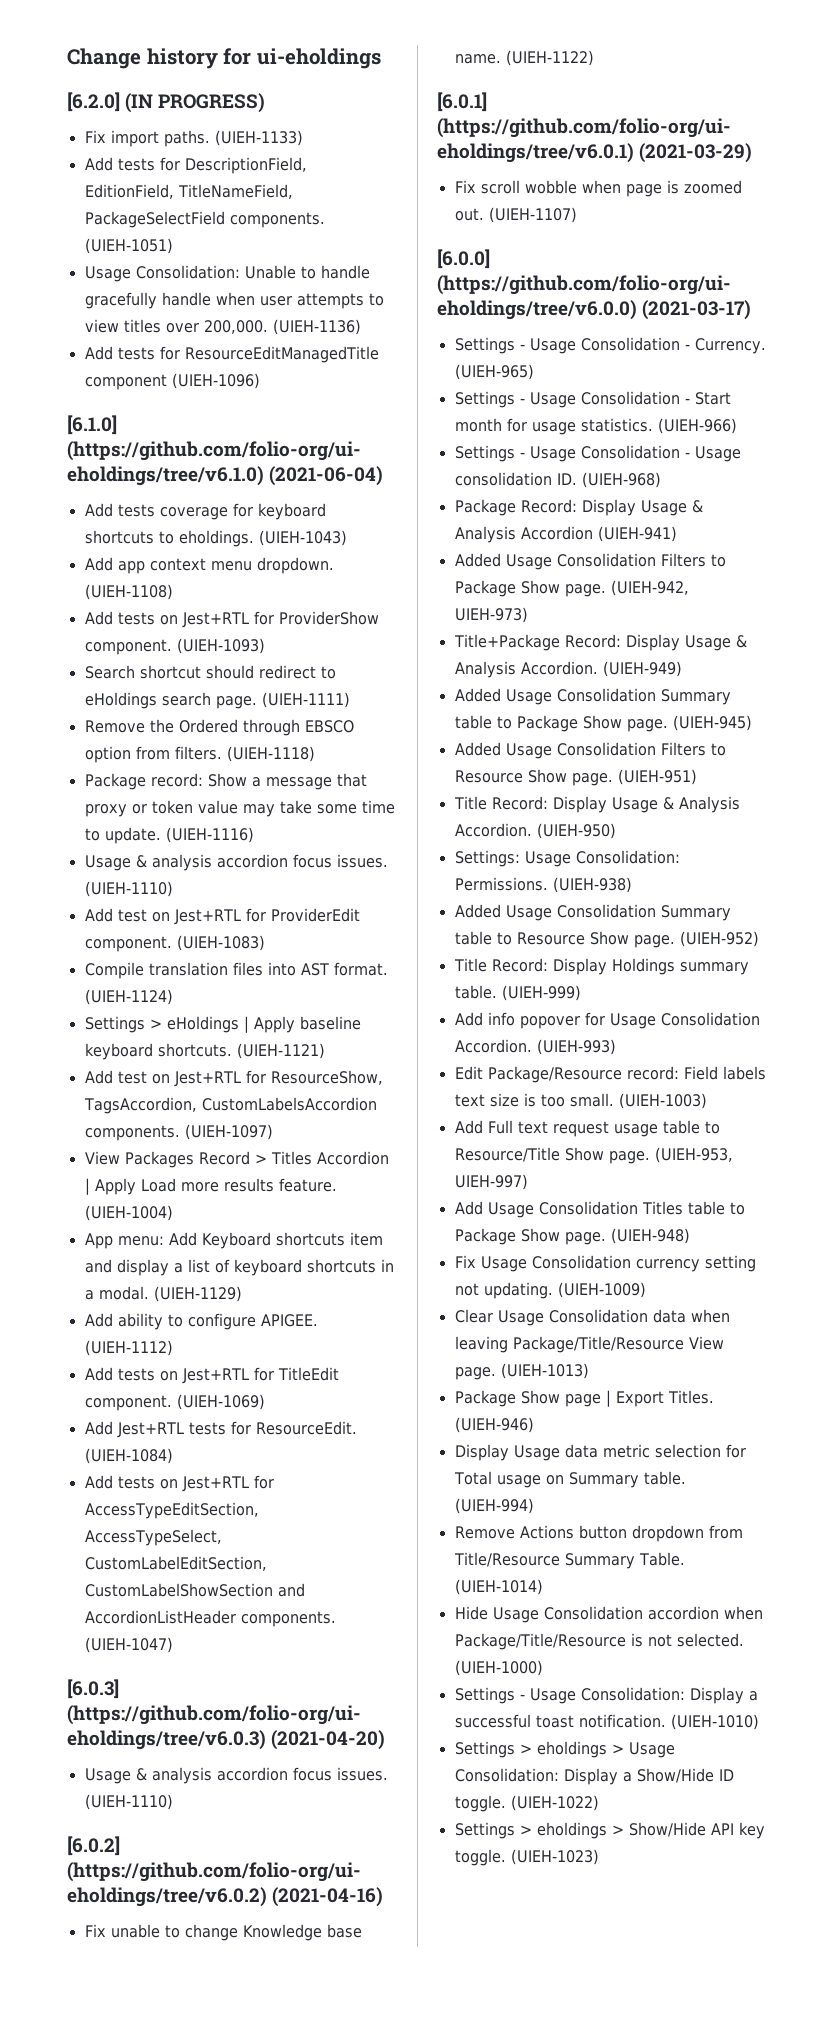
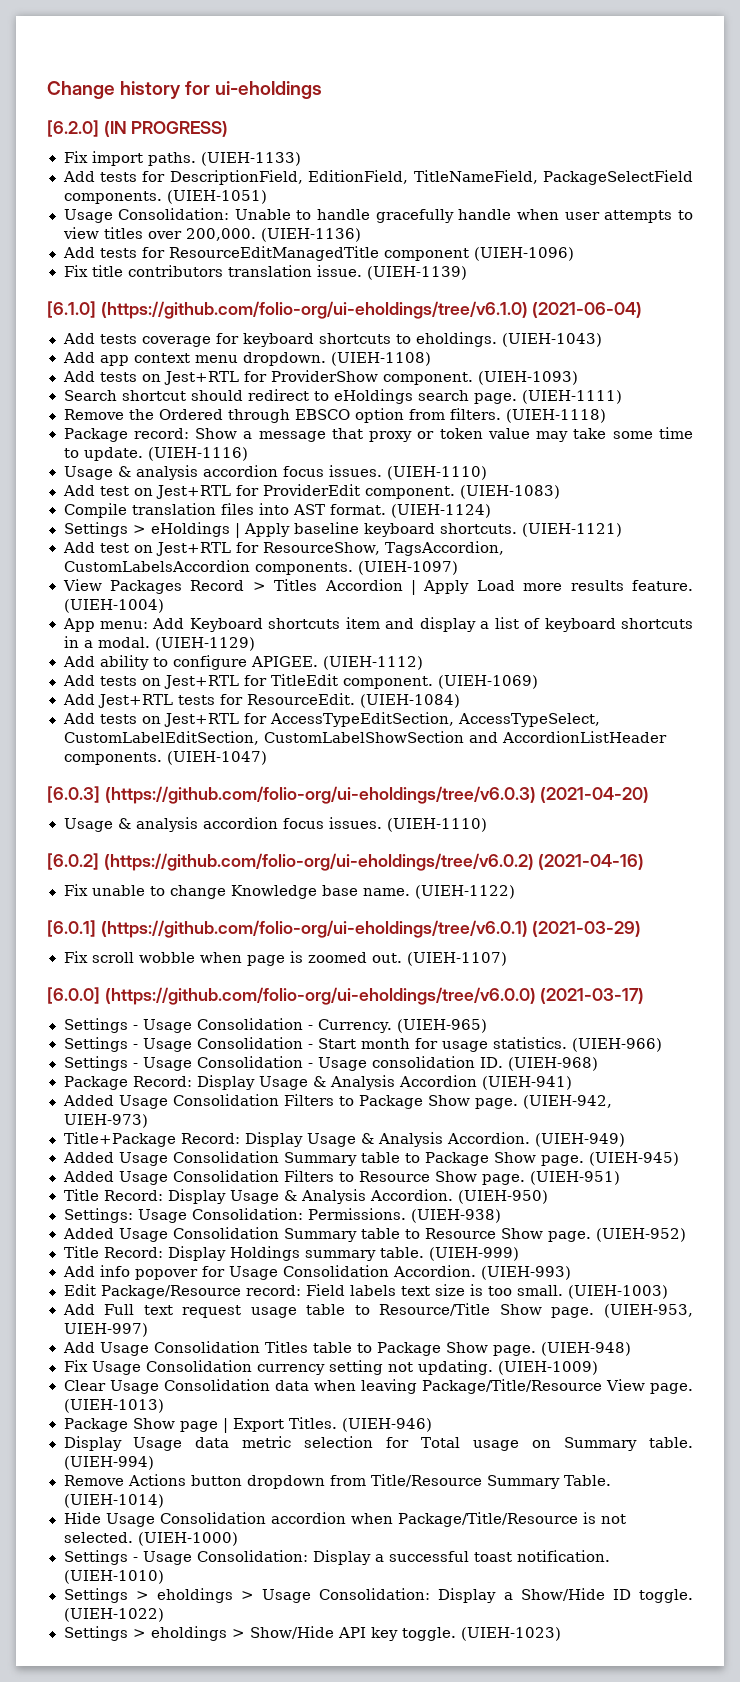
(260, 381) none -> [63,265,467,280] // Fix title contributors translation issue. (UIEH-1139)

